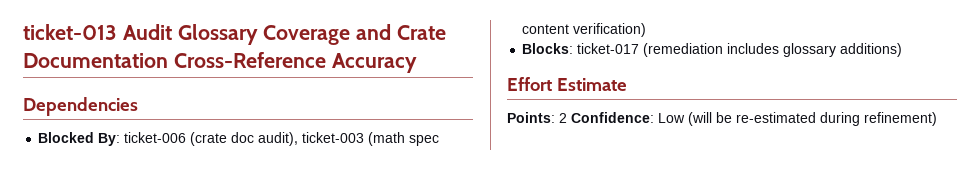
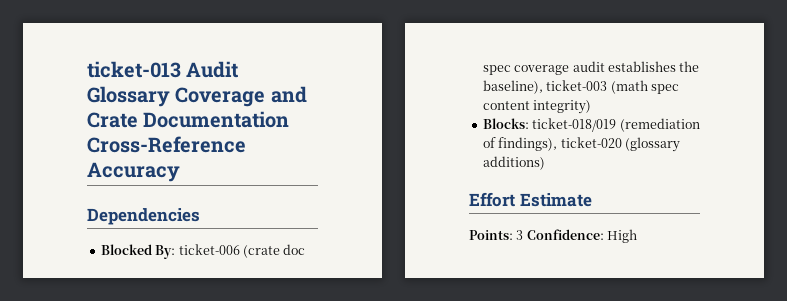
[258,132,299,146] audit), -> [482,61,700,75] [482,80,543,94] spec coverage audit establishes the baseline),
[573,23,647,37] verification) -> [533,100,592,114] integrity)
[577,43,903,57] [507,77,627,91] [507,112,937,126] ticket-017 (remediation includes glossary additions) // Effort Estimate // Points: 2 Confidence: Low (will be re-estimated during refinement) -> [532,118,700,132] [482,137,680,152] [482,156,545,170] [469,192,592,207] [469,229,638,243] ticket-018/019 (remediation of findings), ticket-020 (glossary additions) // Effort Estimate // Points: 3 Confidence: High

